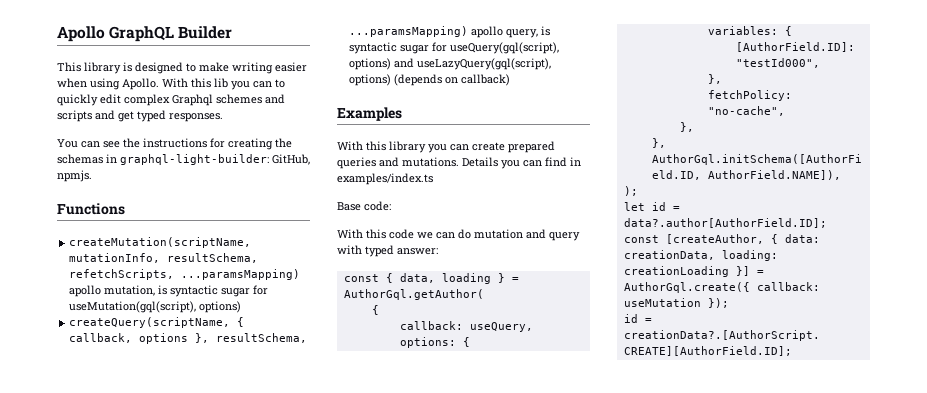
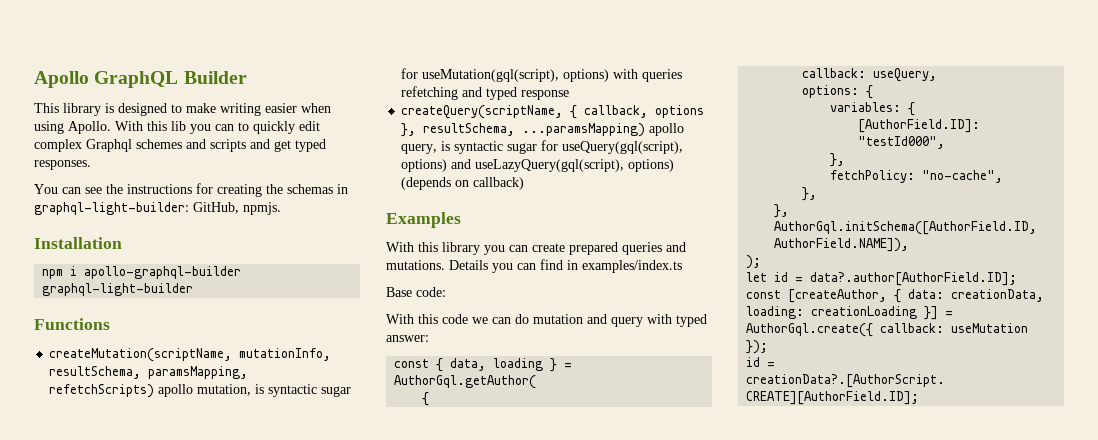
(92, 176) none -> [34,237,122,249] [42,266,242,279] [42,283,194,296] // Installation // npm i apollo-graphql-builder graphql-light-builder
[69,269,301,280] refetchScripts, ...paramsMapping) -> [148,366,249,379] [49,384,155,398] paramsMapping, refetchScripts)
(242, 307) none -> [613,69,683,82] [401,86,570,100] with queries refetching and typed response

